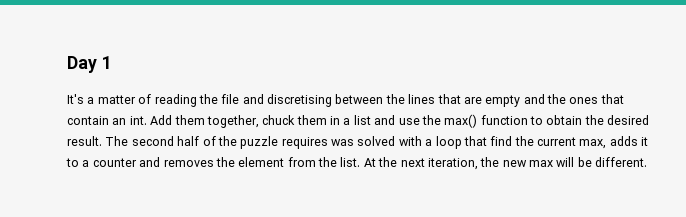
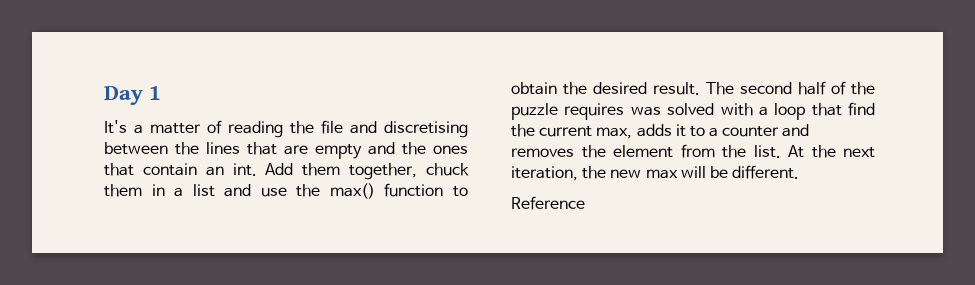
(648, 162) none -> [511,196,585,210] // Reference

